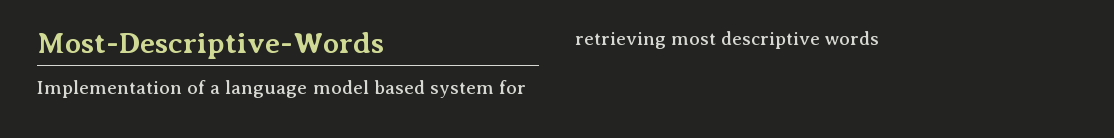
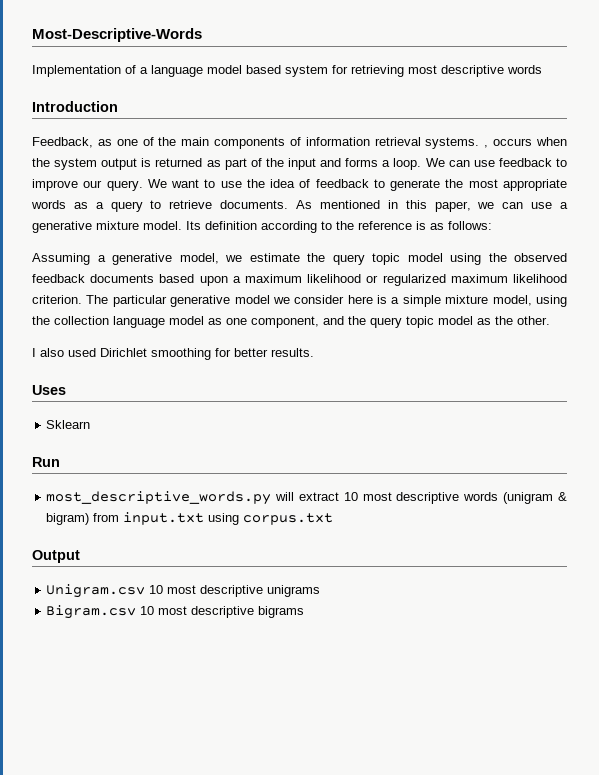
(880, 38) none -> [32,101,118,112] [32,137,568,149] [32,158,567,170] [32,179,567,191] [31,200,569,212] [32,221,492,233] [32,253,567,265] [32,274,567,286] [32,295,567,307] [32,316,550,328] [32,348,314,360] [32,385,66,395] [46,420,91,429] [32,457,60,467] [46,491,567,505] [46,512,334,525] [32,550,80,563] [46,584,321,598] [46,605,305,619] // Introduction // Feedback, as one of the main components of information retrieval systems. , occurs when the system output is returned as part of the input and forms a loop. We can use feedback to improve our query. We want to use the idea of feedback to generate the most appropriate words as a query to retrieve documents. As mentioned in this paper, we can use a generative mixture model. Its definition according to the reference is as follows: // Assuming a generative model, we estimate the query topic model using the observed feedback documents based upon a maximum likelihood or regularized maximum likelihood criterion. The particular generative model we consider here is a simple mixture model, using the collection language model as one component, and the query topic model as the other. // I also used Dirichlet smoothing for better results. // Uses // Sklearn // Run // most_descriptive_words.py will extract 10 most descriptive words (unigram & bigram) from input.txt using corpus.txt // Output // Unigram.csv 10 most descriptive unigrams // Bigram.csv 10 most descriptive bigrams

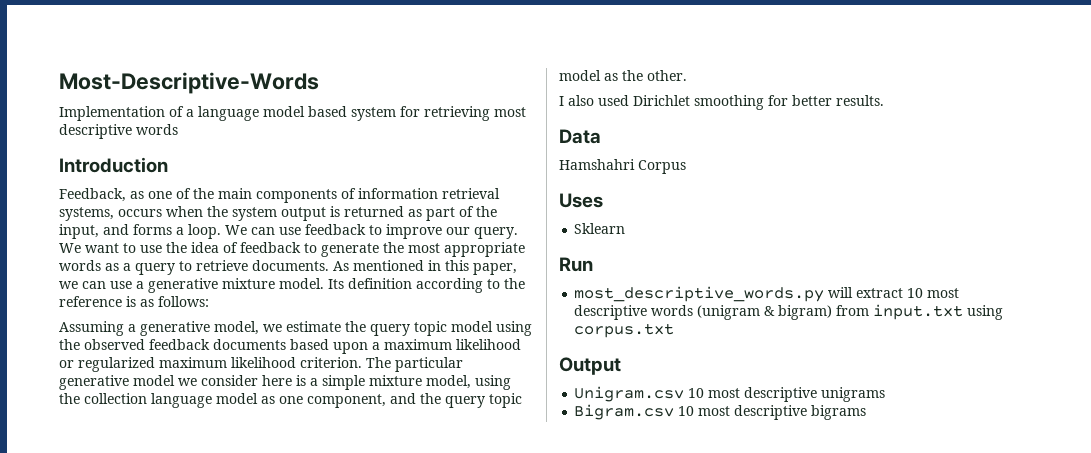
[425,137,489,149] systems. , -> [59,207,114,221] systems,
[288,158,316,170] input -> [59,224,99,239] input,
(314, 352) none -> [559,129,601,144] [559,159,686,174] // Data // Hamshahri Corpus

